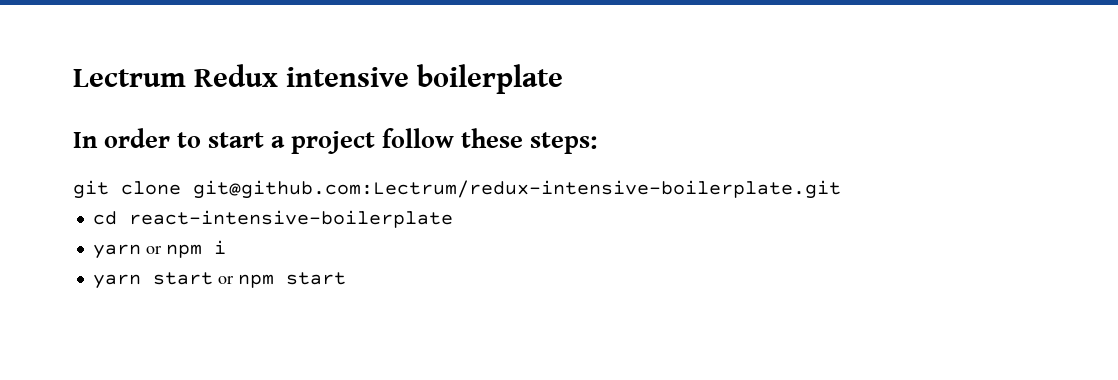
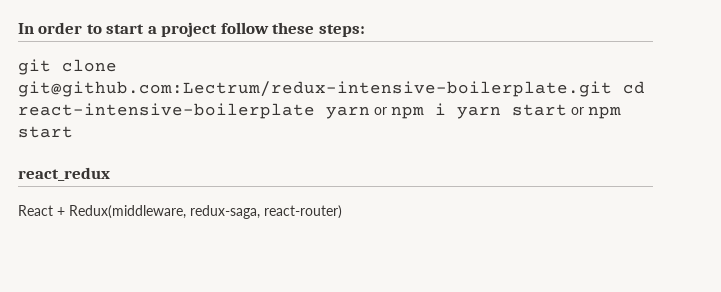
[73,64,564,94] Lectrum Redux intensive boilerplate // -> (18, 28) none
(841, 189) // -> (612, 89) none
(453, 219) // -> (315, 111) none
(226, 247) // -> (446, 109) none
(346, 278) none -> [18,167,110,181] [18,205,342,219] // react_redux // React + Redux(middleware, redux-saga, react-router)

